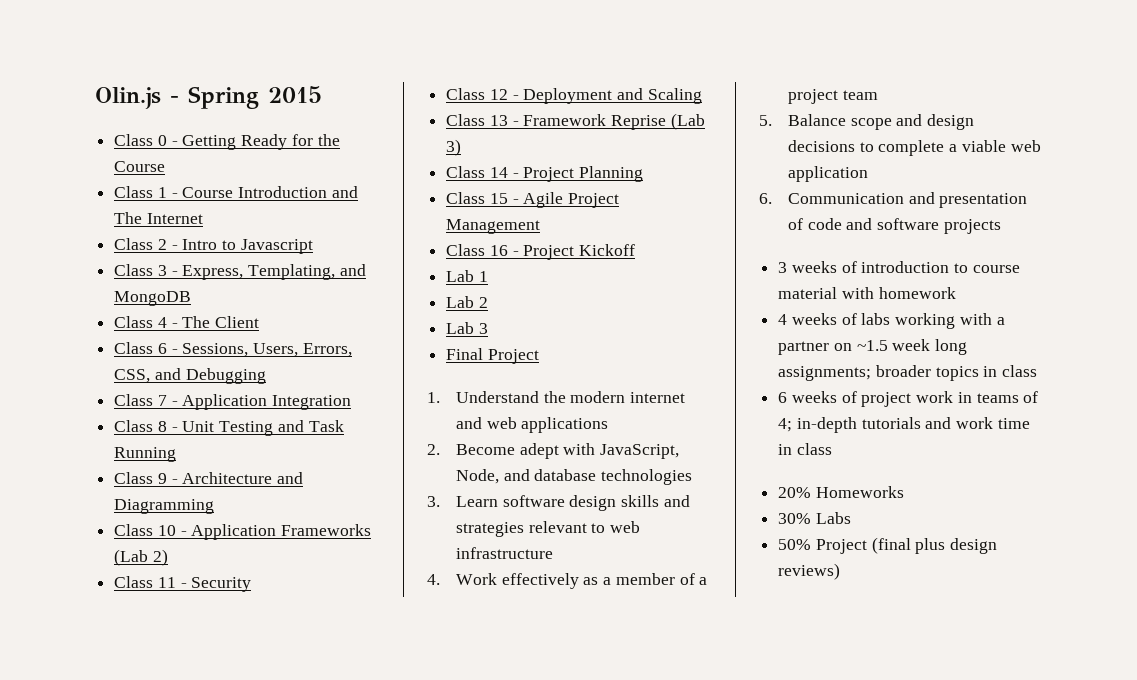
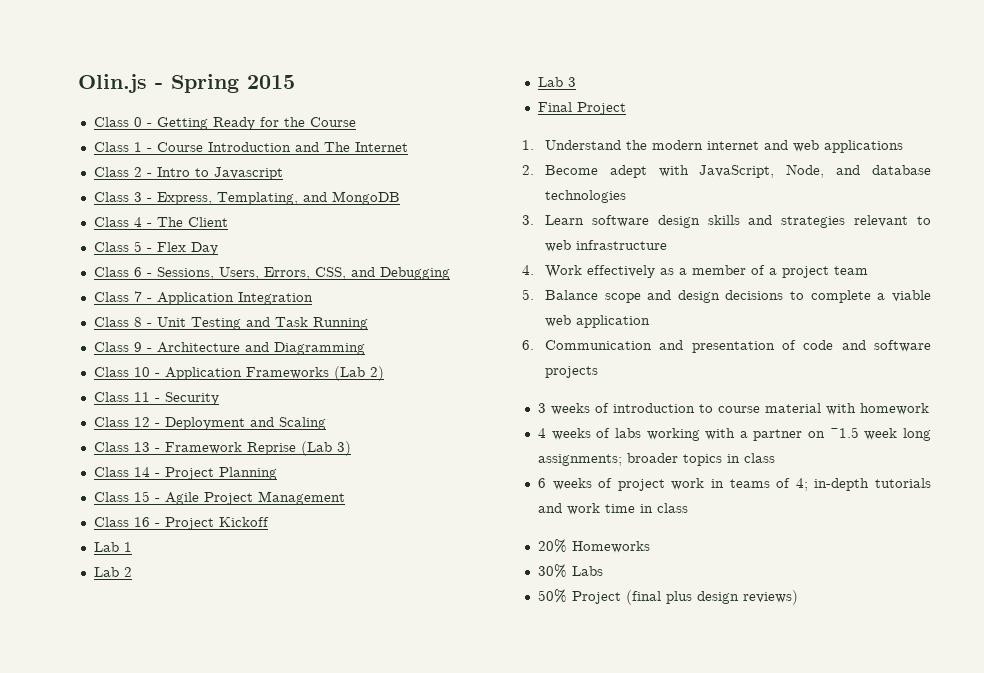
(260, 322) none -> [93,241,218,255] // Class 5 - Flex Day

